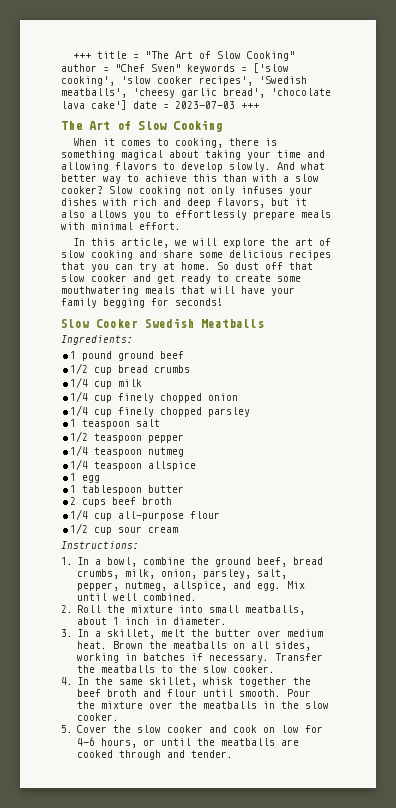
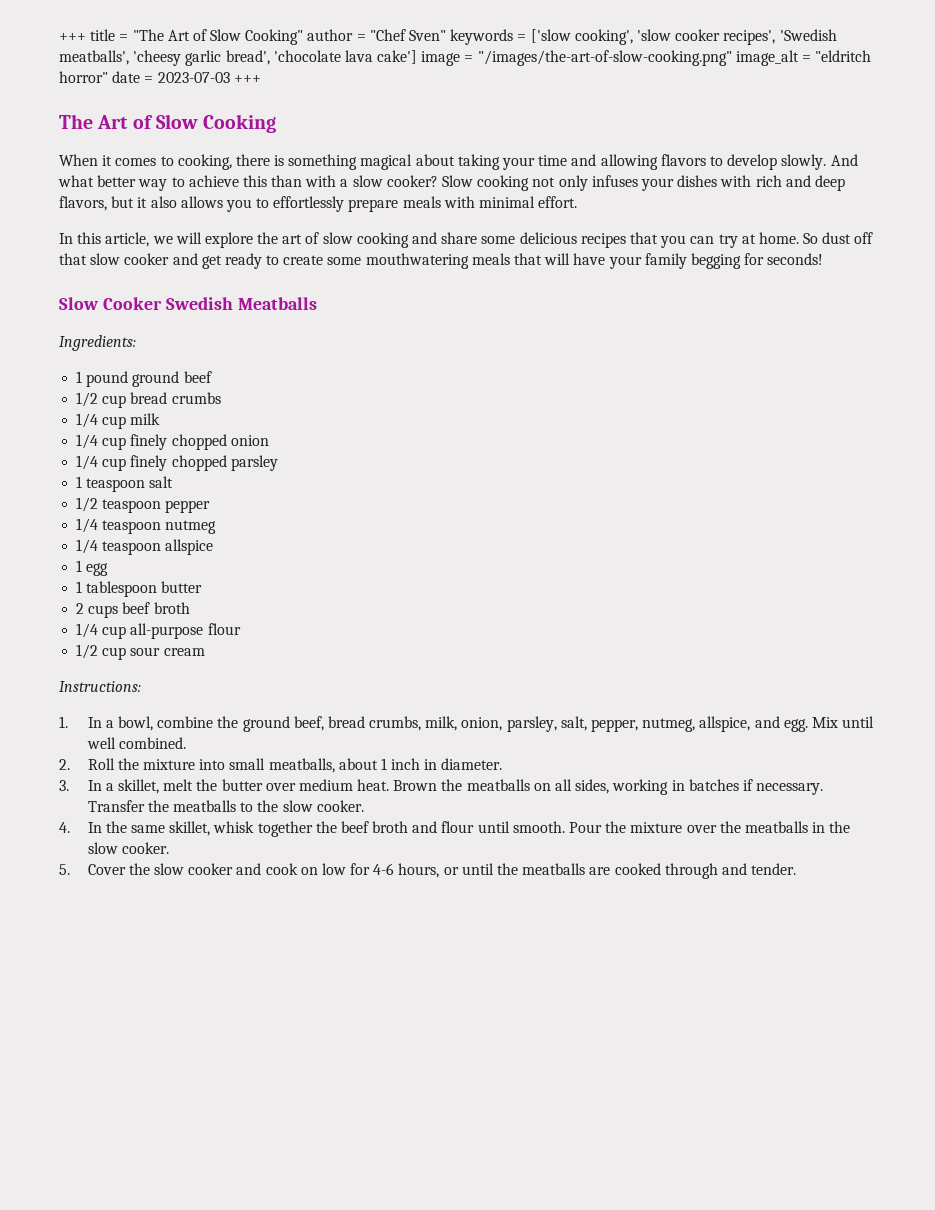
(127, 105) none -> [421,50,872,66] [59,71,108,83] image = "/images/the-art-of-slow-cooking.png" image_alt = "eldritch horror"

